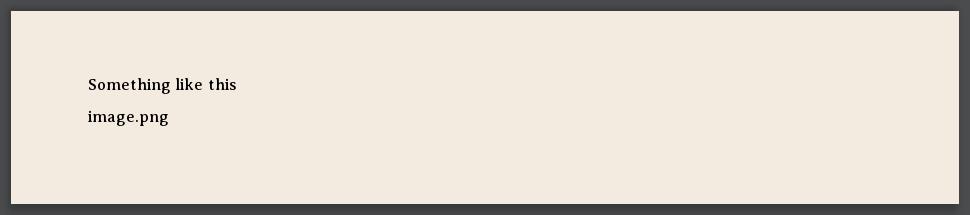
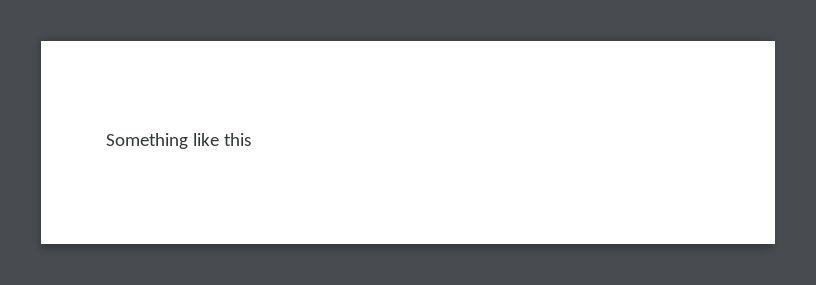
[88,110,169,126] // image.png -> (251, 139) none

